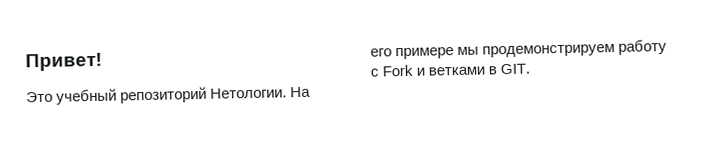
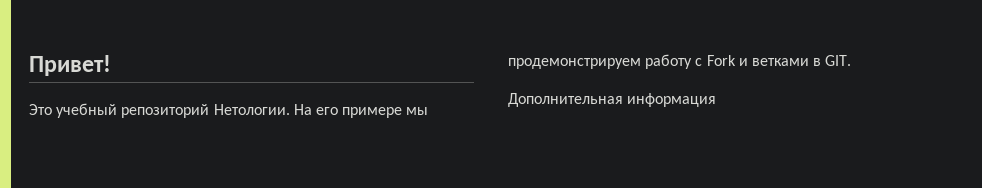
(531, 69) none -> [508,93,717,107] // Дополнительная информация

